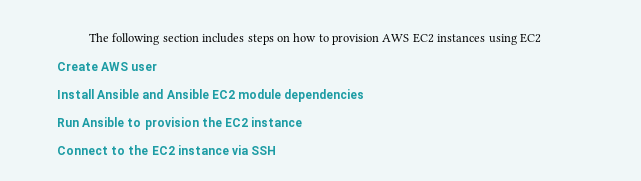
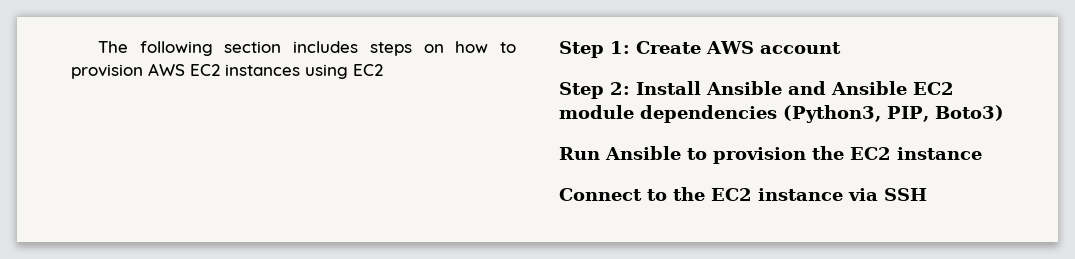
[57,62,158,71] Create AWS user // -> [559,41,841,58] [559,82,630,99] Step 1: Create AWS account // Step 2:
(365, 95) none -> [783,105,1004,123] (Python3, PIP, Boto3)

